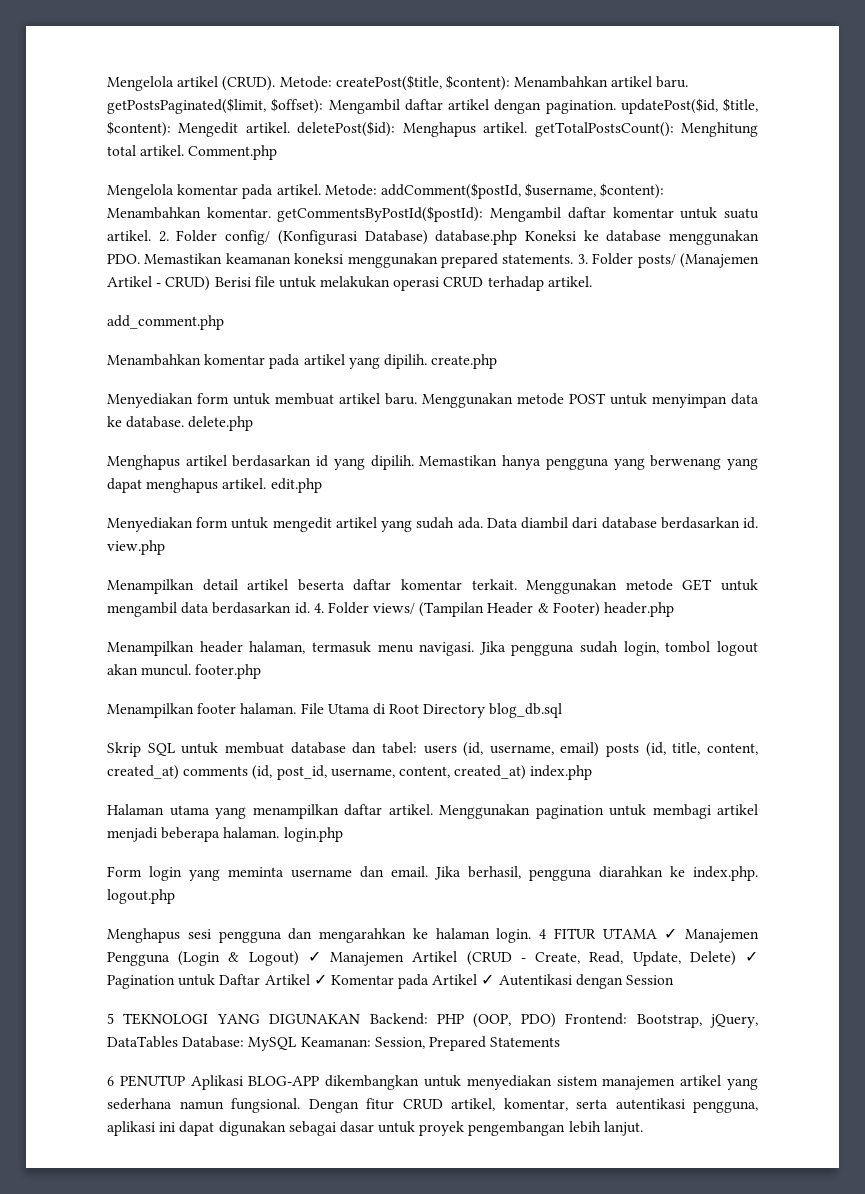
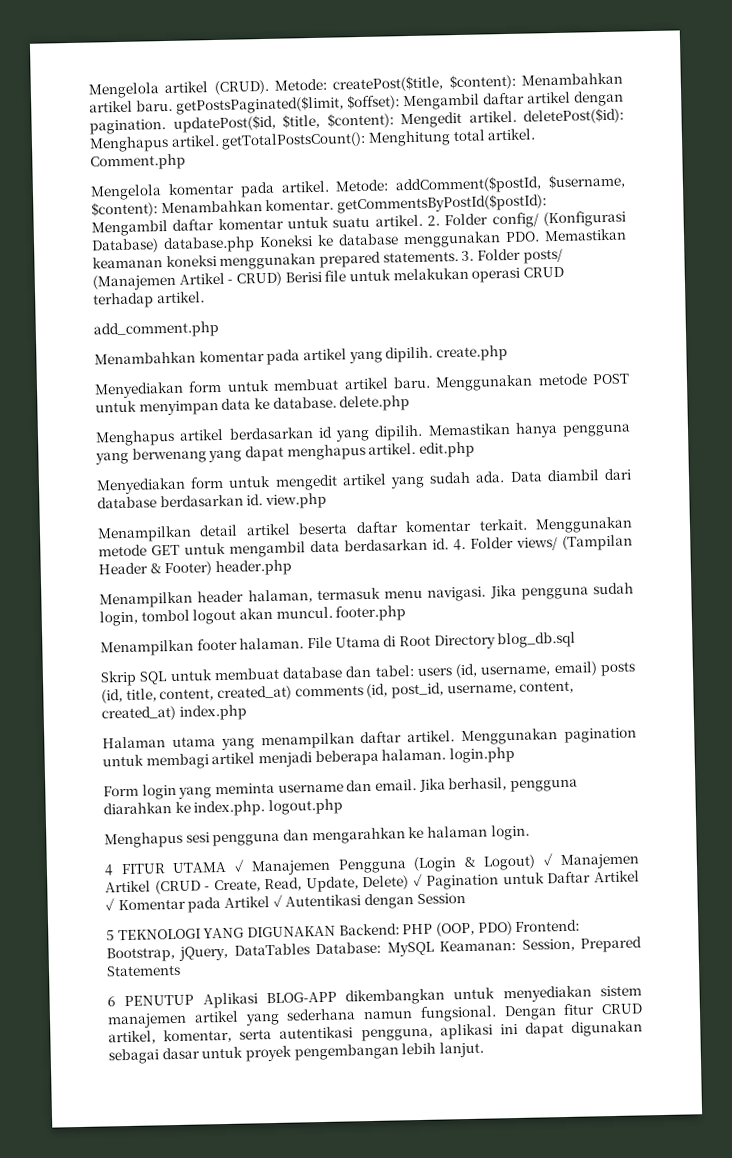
(532, 935) none -> (530, 832) //

